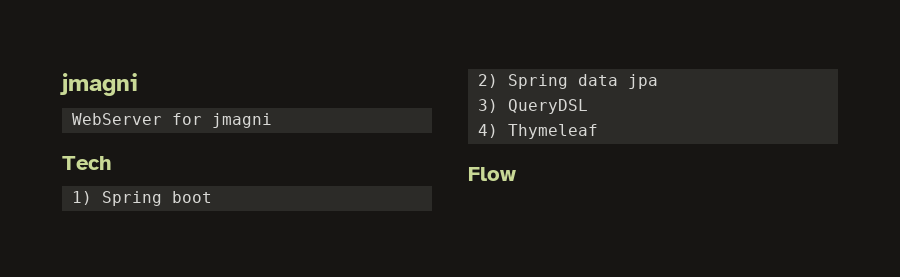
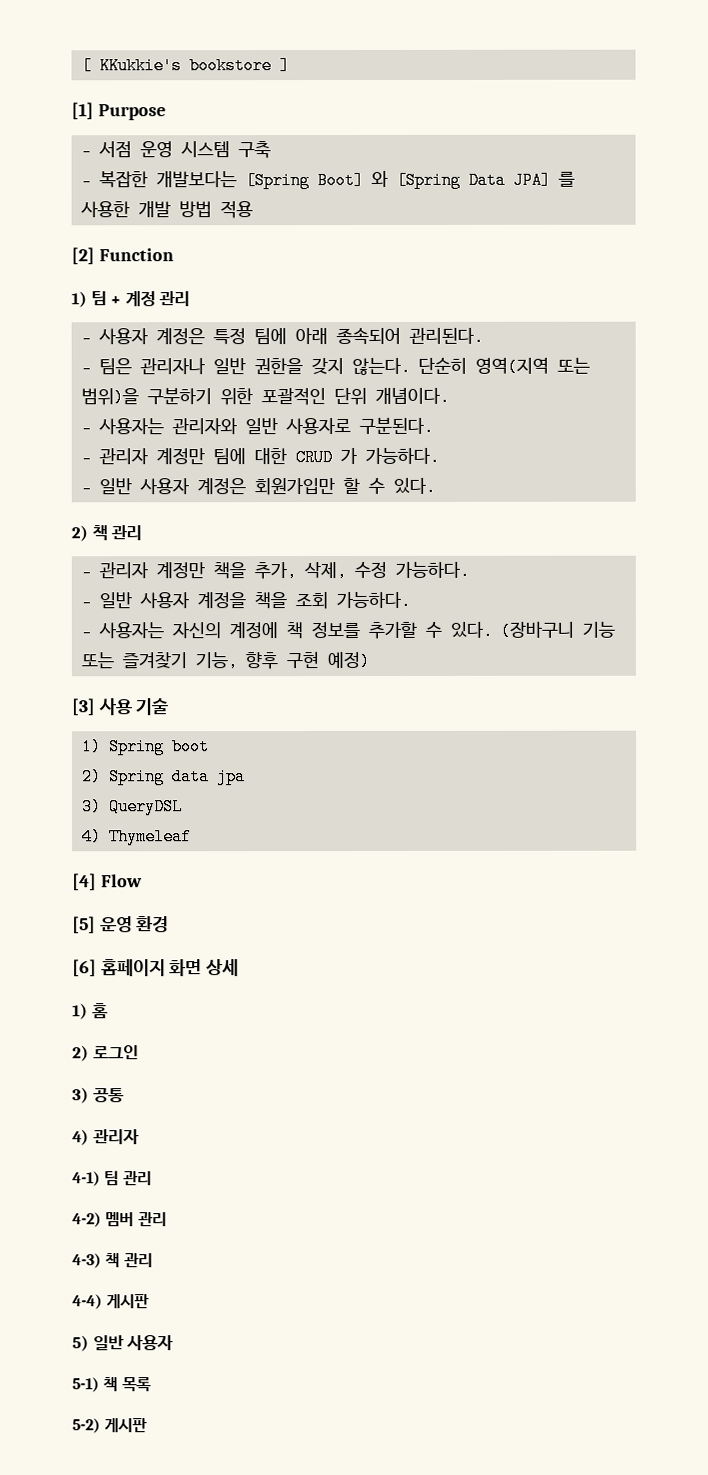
[60,73,138,96] [72,113,273,128] [62,156,112,170] jmagni // WebServer for jmagni // Tech -> [80,57,290,75] [71,102,166,121] [80,141,271,160] [80,170,575,190] [79,201,253,219] [71,247,174,265] [71,291,191,308] [80,327,484,347] [80,356,590,377] [80,387,450,407] [80,416,434,437] [80,447,440,467] [80,477,436,497] [71,525,143,542] [80,561,470,581] [80,591,411,611] [80,620,615,641] [80,651,370,671] [71,698,169,716] [ KKukkie's bookstore ] // [1] Purpose // - 서점 운영 시스템 구축 // - 복잡한 개발보다는 [Spring Boot] 와 [Spring Data JPA] 를 사용한 개발 방법 적용 // [2] Function // 1) 팀 + 계정 관리 // - 사용자 계정은 특정 팀에 아래 종속되어 관리된다. // - 팀은 관리자나 일반 권한을 갖지 않는다. 단순히 영역(지역 또는 범위)을 구분하기 위한 포괄적인 단위 개념이다. // - 사용자는 관리자와 일반 사용자로 구분된다. // - 관리자 계정만 팀에 대한 CRUD 가 가능하다. // - 일반 사용자 계정은 회원가입만 할 수 있다. // 2) 책 관리 // - 관리자 계정만 책을 추가, 삭제, 수정 가능하다. // - 일반 사용자 계정을 책을 조회 가능하다. // - 사용자는 자신의 계정에 책 정보를 추가할 수 있다. (장바구니 기능 또는 즐겨찾기 기능, 향후 구현 예정) // [3] 사용 기술
(599, 131) none -> [72,873,97,891] [4]
(516, 174) none -> [72,916,170,934] [72,959,240,977] [72,1003,109,1020] [72,1045,139,1062] [72,1087,125,1104] [72,1129,140,1146] [72,1170,152,1187] [72,1212,167,1228] [72,1253,153,1269] [72,1294,151,1310] [72,1335,175,1352] [72,1377,152,1393] [72,1418,149,1434] // [5] 운영 환경 // [6] 홈페이지 화면 상세 // 1) 홈 // 2) 로그인 // 3) 공통 // 4) 관리자 // 4-1) 팀 관리 // 4-2) 멤버 관리 // 4-3) 책 관리 // 4-4) 게시판 // 5) 일반 사용자 // 5-1) 책 목록 // 5-2) 게시판

